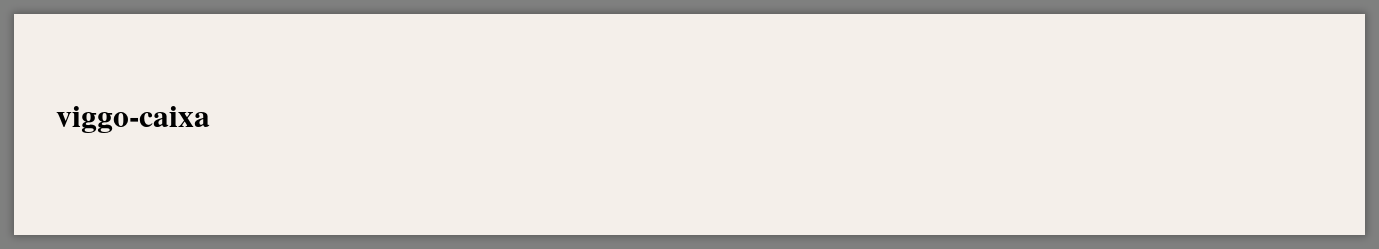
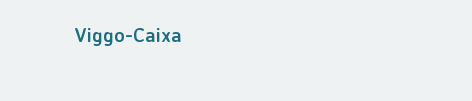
[56,106,210,134] viggo-caixa -> [74,28,182,46] Viggo-Caixa

